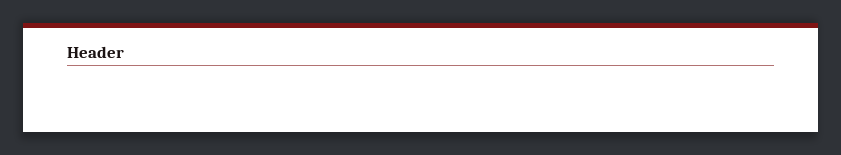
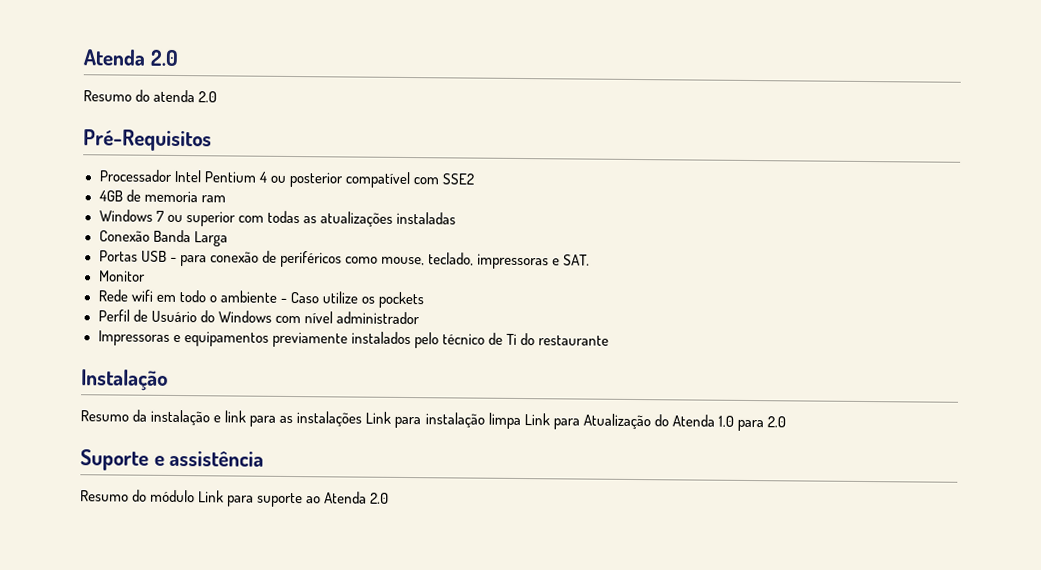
[67,46,124,58] Header -> [83,49,179,67] [83,89,218,103] [83,129,212,152] [98,169,474,189] [98,189,226,203] [98,209,456,227] [98,229,228,247] [98,250,591,270] [98,270,146,282] [97,289,425,309] [97,309,420,325] [97,330,609,349] [81,369,168,391] [80,409,786,432] [80,449,265,471] [80,489,390,508] Atenda 2.0 // Resumo do atenda 2.0 // Pré-Requisitos // Processador Intel Pentium 4 ou posterior compatível com SSE2 // 4GB de memoria ram // Windows 7 ou superior com todas as atualizações instaladas // Conexão Banda Larga // Portas USB - para conexão de periféricos como mouse, teclado, impressoras e SAT. // Monitor // Rede wifi em todo o ambiente - Caso utilize os pockets // Perfil de Usuário do Windows com nível administrador // Impressoras e equipamentos previamente instalados pelo técnico de Ti do restaurante // Instalação // Resumo da instalação e link para as instalações Link para instalação limpa Link para Atualização do Atenda 1.0 para 2.0 // Suporte e assistência // Resumo do módulo Link para suporte ao Atenda 2.0

